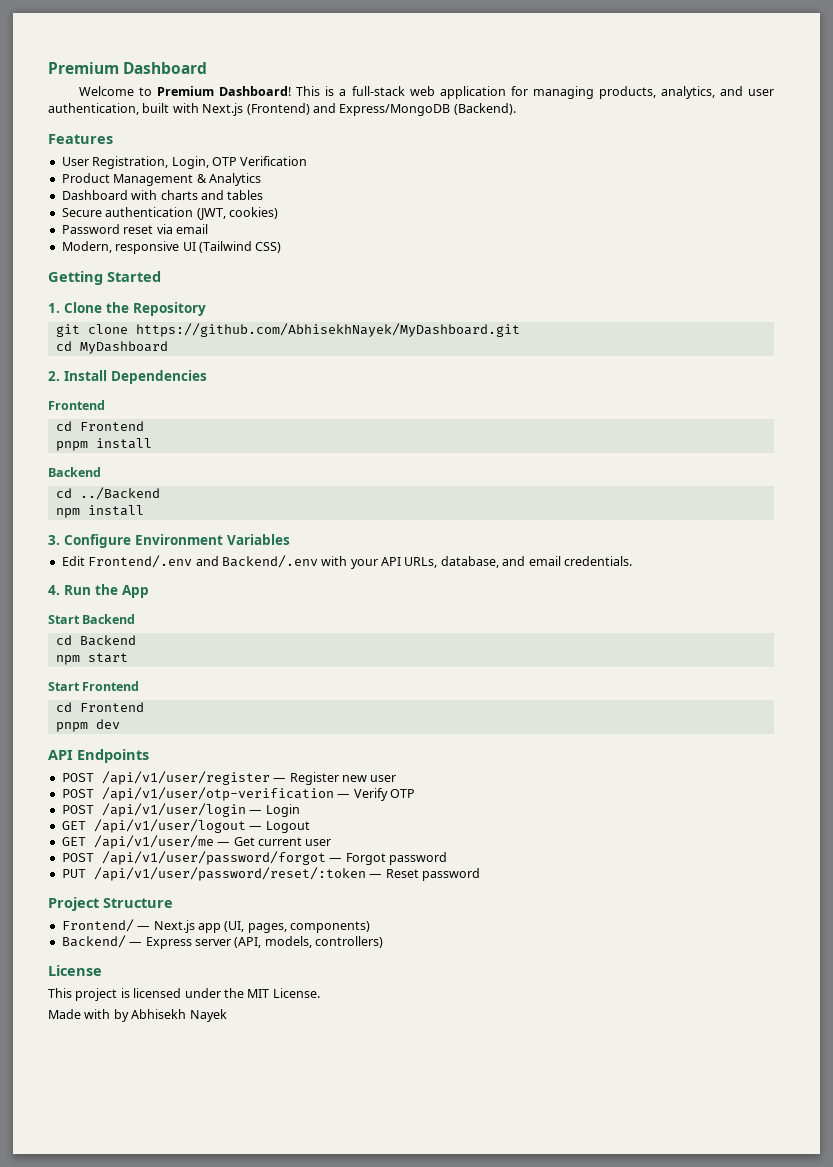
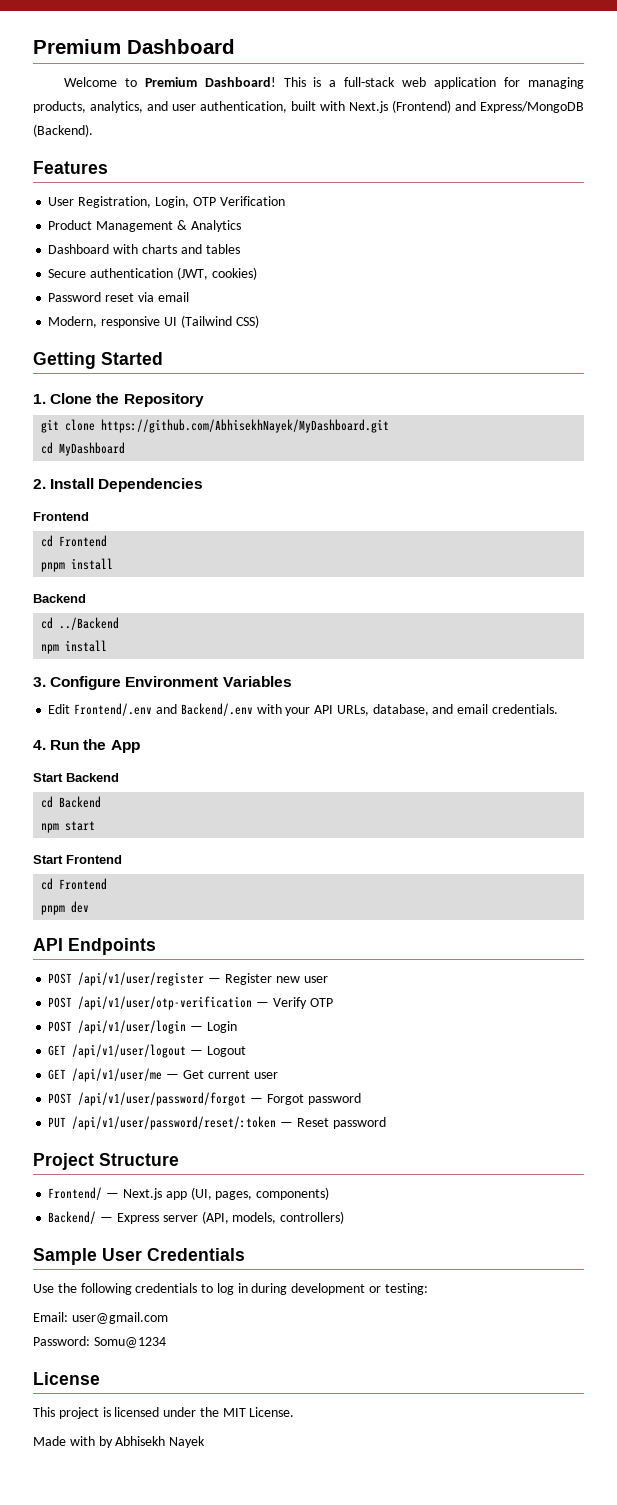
(383, 942) none -> [33,1248,245,1265] [33,1283,428,1295] [33,1312,168,1324] [33,1336,166,1348] // Sample User Credentials // Use the following credentials to log in during development or testing: // Email: user@gmail.com // Password: Somu@1234

